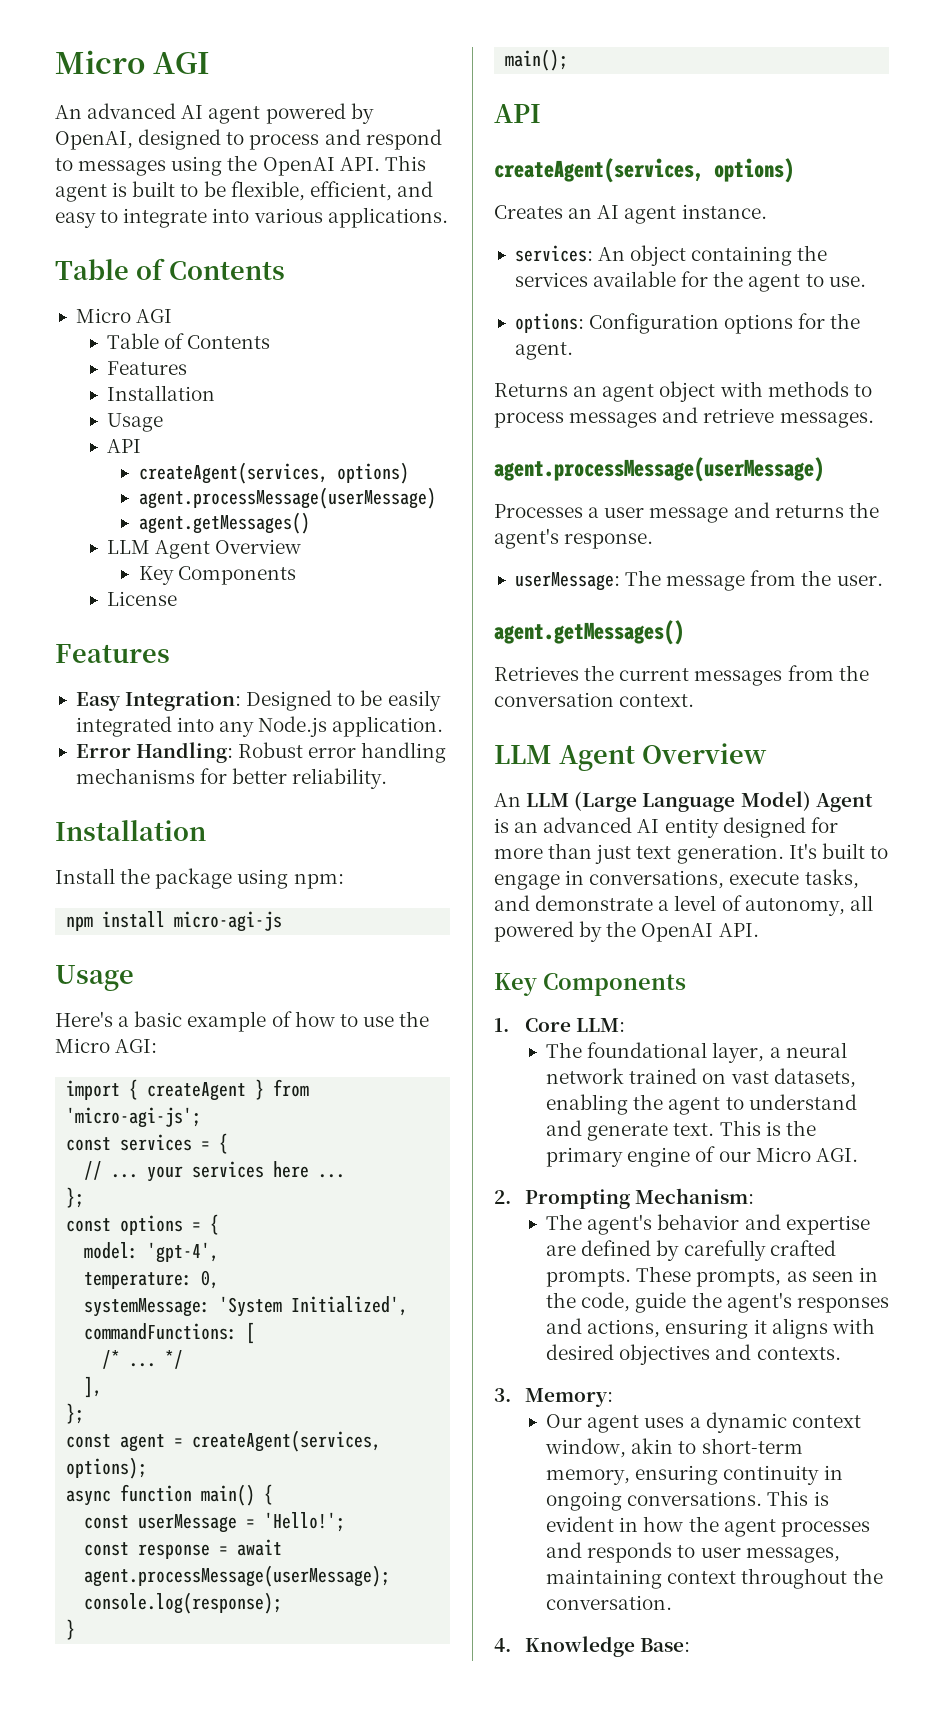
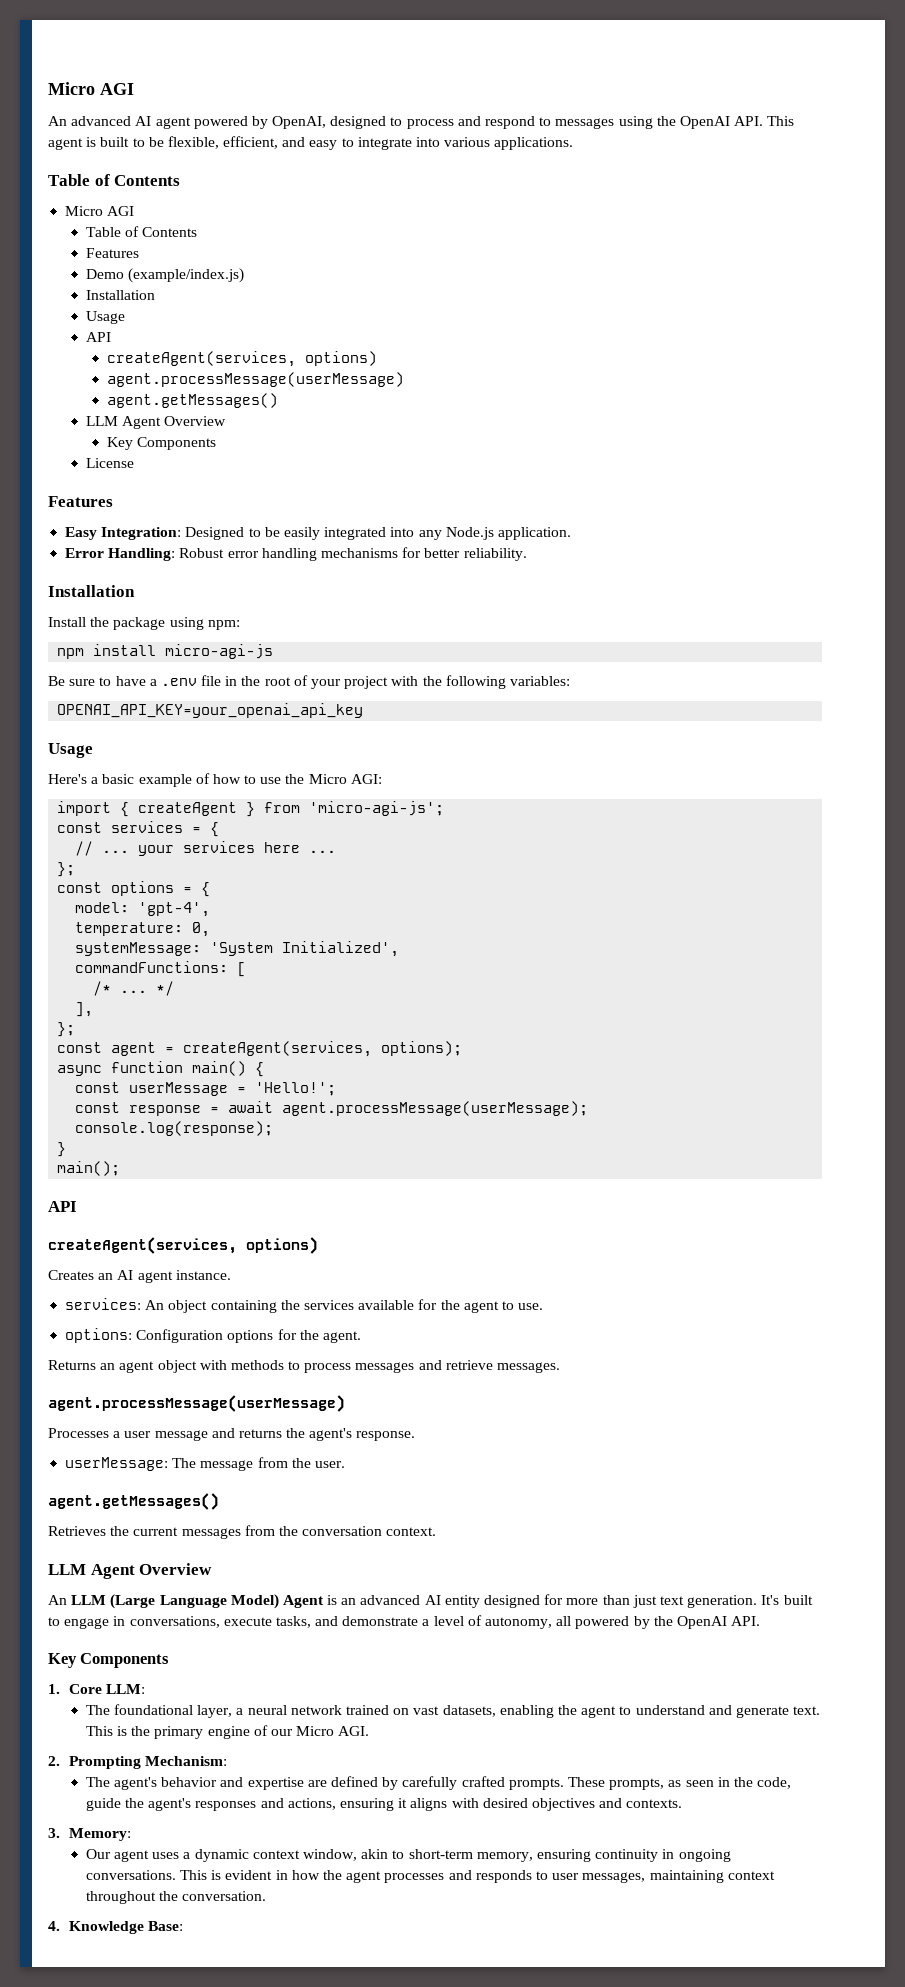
(188, 368) none -> [85,268,245,283] // Demo (example/index.js)
(283, 921) none -> [48,675,570,689] [57,703,364,718] // Be sure to have a .env file in the root of your project with the following variables: // OPENAI_API_KEY=your_openai_api_key

